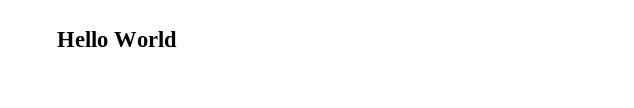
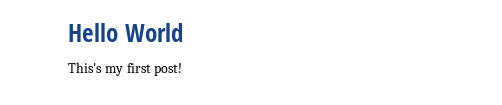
(178, 39) none -> [68,62,183,76] // This's my first post!

